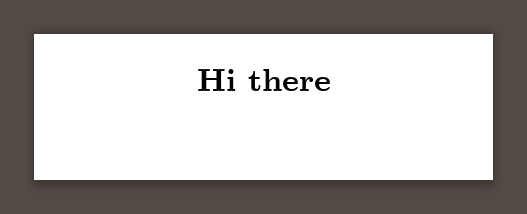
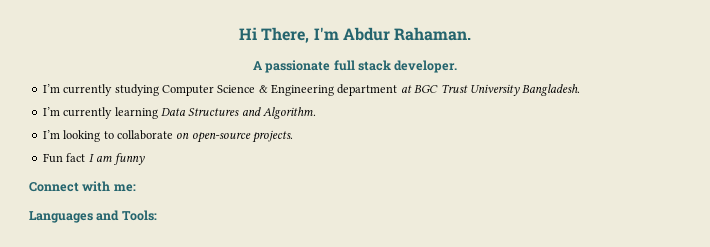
[247,69,331,91] there -> [261,27,472,43] [252,60,458,73] [42,84,581,96] [42,107,316,119] [42,130,293,143] [42,153,146,165] [29,181,136,192] [29,210,157,223] There, I'm Abdur Rahaman. // A passionate full stack developer. // I’m currently studying Computer Science & Engineering department at BGC Trust University Bangladesh. // I’m currently learning Data Structures and Algorithm. // I’m looking to collaborate on open-source projects. // Fun fact I am funny // Connect with me: // Languages and Tools:

